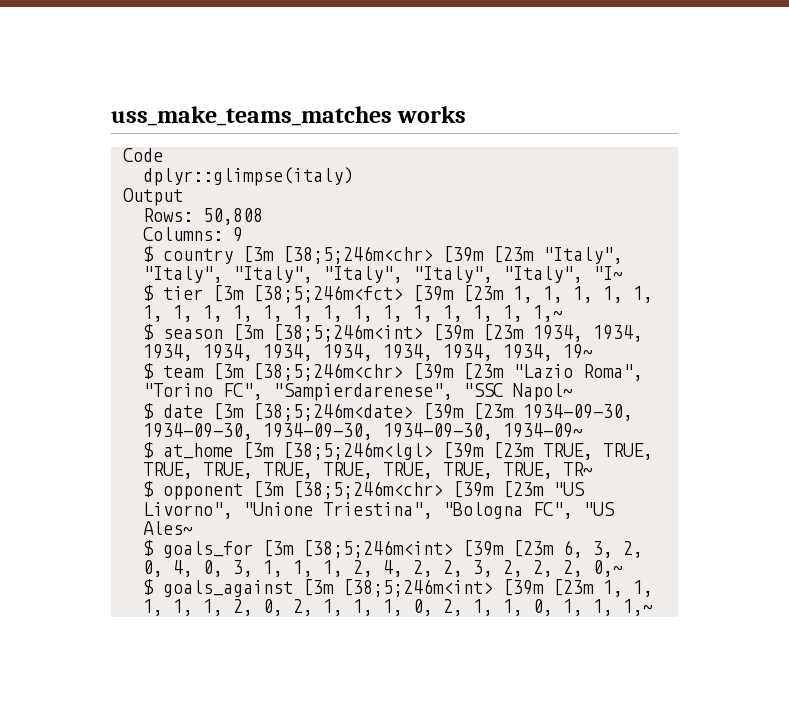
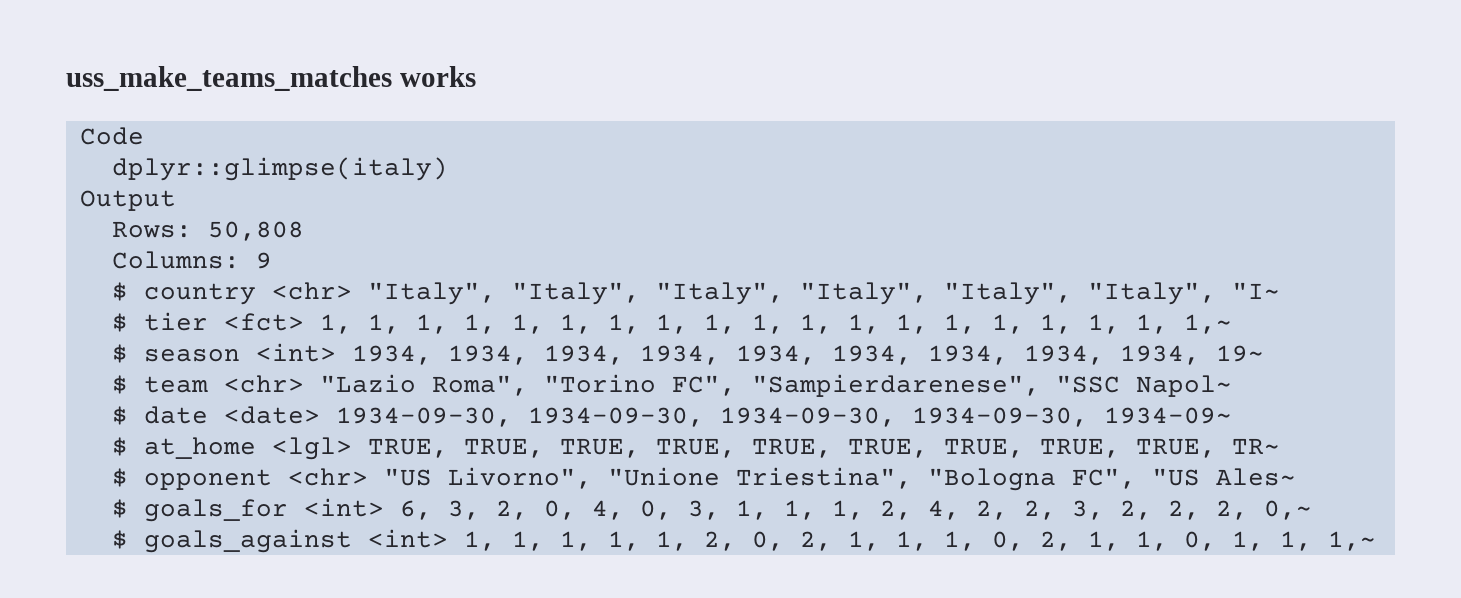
[243,246,535,264] [3m [38;5;246m<chr> [39m [23m -> [271,282,352,300] <chr>
[213,285,505,303] [3m [38;5;246m<fct> [39m [23m -> [223,313,304,331] <fct>
[233,324,525,342] [3m [38;5;246m<int> [39m [23m -> [255,343,336,362] <int>
[213,363,505,381] [3m [38;5;246m<chr> [39m [23m -> [223,375,304,393] <chr>
[213,403,515,421] [3m [38;5;246m<date> [39m [23m -> [223,406,320,424] <date>
[243,442,535,460] [3m [38;5;246m<lgl> [39m [23m -> [271,437,352,460] <lgl>
[253,481,545,499] [3m [38;5;246m<chr> [39m [23m -> [287,468,368,486] <chr>
[263,540,555,558] [3m [38;5;246m<int> [39m [23m -> [303,498,384,517] <int>
[303,579,595,597] [3m [38;5;246m<int> [39m [23m -> [367,529,448,548] <int>

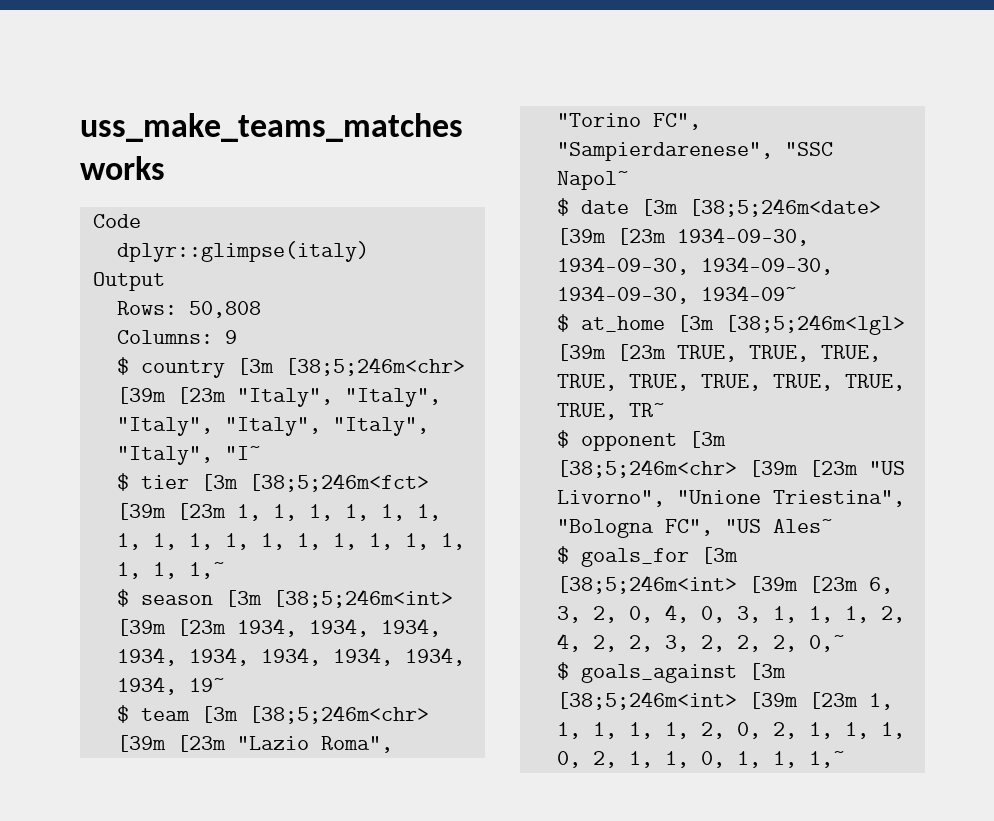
[271,282,352,300] <chr> -> [236,357,465,376] [116,387,226,404] [3m [38;5;246m<chr> [39m [23m
[223,313,304,331] <fct> -> [200,473,429,492] [116,503,226,520] [3m [38;5;246m<fct> [39m [23m
[255,343,336,362] <int> -> [224,589,453,608] [116,619,226,636] [3m [38;5;246m<int> [39m [23m
[223,375,304,393] <chr> -> [200,705,429,724] [116,735,226,752] [3m [38;5;246m<chr> [39m [23m
[223,406,320,424] <date> -> [640,198,881,217] [556,228,666,245] [3m [38;5;246m<date> [39m [23m
[271,437,352,460] <lgl> -> [676,314,905,335] [556,344,666,361] [3m [38;5;246m<lgl> [39m [23m
[287,468,368,486] <chr> -> [688,431,726,448] [556,459,858,478] [3m [38;5;246m<chr> [39m [23m
[303,498,384,517] <int> -> [700,547,738,564] [556,575,858,594] [3m [38;5;246m<int> [39m [23m
[367,529,448,548] <int> -> [748,663,786,680] [556,691,858,710] [3m [38;5;246m<int> [39m [23m

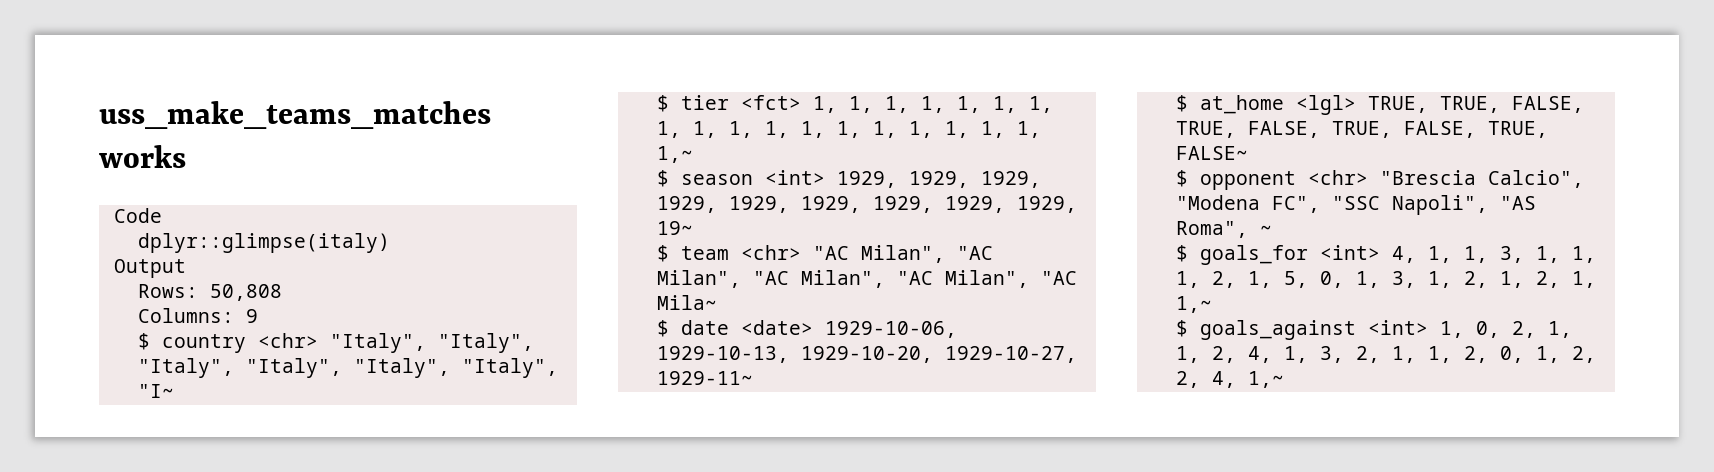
[236,357,465,376] [116,387,226,404] [3m [38;5;246m<chr> [39m [23m -> [257,333,318,348] <chr>
[200,473,429,492] [116,503,226,520] [3m [38;5;246m<fct> [39m [23m -> [740,95,801,110] <fct>
[224,589,453,608] [116,618,441,637] [116,647,465,666] [116,676,225,695] [116,705,429,724] [116,735,393,753] [556,113,701,130] [556,142,833,161] [556,171,629,190] [556,198,881,217] [556,227,809,246] [556,256,833,275] [556,285,797,304] [556,314,905,335] [556,344,881,362] [556,374,905,391] [556,403,665,420] [556,430,726,451] [556,459,905,478] [556,490,905,507] [556,519,833,538] [556,546,738,567] [556,575,893,594] [556,604,725,623] [3m [38;5;246m<int> [39m [23m 1934, 1934, 1934, 1934, 1934, 1934, 1934, 1934, 1934, 19~ // $ team [3m [38;5;246m<chr> [39m [23m "Lazio Roma", "Torino FC", "Sampierdarenese", "SSC Napol~ // $ date [3m [38;5;246m<date> [39m [23m 1934-09-30, 1934-09-30, 1934-09-30, 1934-09-30, 1934-09~ // $ at_home [3m [38;5;246m<lgl> [39m [23m TRUE, TRUE, TRUE, TRUE, TRUE, TRUE, TRUE, TRUE, TRUE, TR~ // $ opponent [3m [38;5;246m<chr> [39m [23m "US Livorno", "Unione Triestina", "Bologna FC", "US Ales~ // $ goals_for [3m [38;5;246m<int> [39m [23m 6, 3, 2, 0, 4, 0, -> [764,170,1041,188] [656,196,1077,213] [656,221,693,235] [656,245,993,263] [656,270,1077,288] [656,295,717,310] [656,320,957,338] [656,346,1077,363] [656,371,753,385] [1175,95,1584,115] [1175,121,1548,138] [1175,146,1248,160] [1175,170,1584,190] [1175,195,1536,215] [1175,221,1272,238] [1175,245,1488,265] <int> 1929, 1929, 1929, 1929, 1929, 1929, 1929, 1929, 1929, 19~ // $ team <chr> "AC Milan", "AC Milan", "AC Milan", "AC Milan", "AC Mila~ // $ date <date> 1929-10-06, 1929-10-13, 1929-10-20, 1929-10-27, 1929-11~ // $ at_home <lgl> TRUE, TRUE, FALSE, TRUE, FALSE, TRUE, FALSE, TRUE, FALSE~ // $ opponent <chr> "Brescia Calcio", "Modena FC", "SSC Napoli", "AS Roma", ~ // $ goals_for <int> 4, 1, 1,
[556,633,845,652] [556,662,786,683] [556,691,893,710] [556,722,869,739] 4, 2, 2, 3, 2, 2, 2, 0,~ // $ goals_against [3m [38;5;246m<int> [39m [23m 1, 1, 1, 1, 1, 2, 0, 2, 1, 1, -> [1247,271,1596,288] [1175,296,1212,313] [1175,320,1428,340] 1, 5, 0, 1, 3, 1, 2, 1, 2, 1, 1,~ // $ goals_against <int>
[700,751,797,768] 0, 1, 1, -> [1211,346,1596,363] [1175,371,1236,388] 2, 4, 1, 3, 2, 1, 1, 2, 0, 1, 2, 2, 4,

